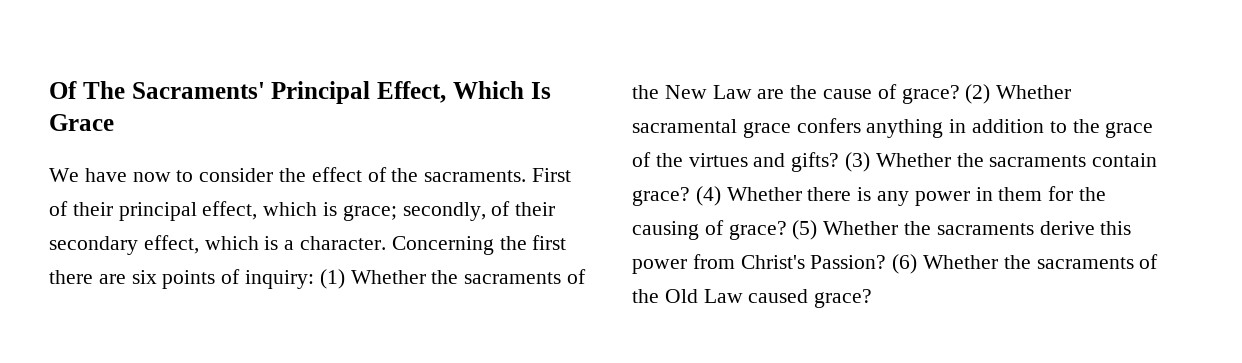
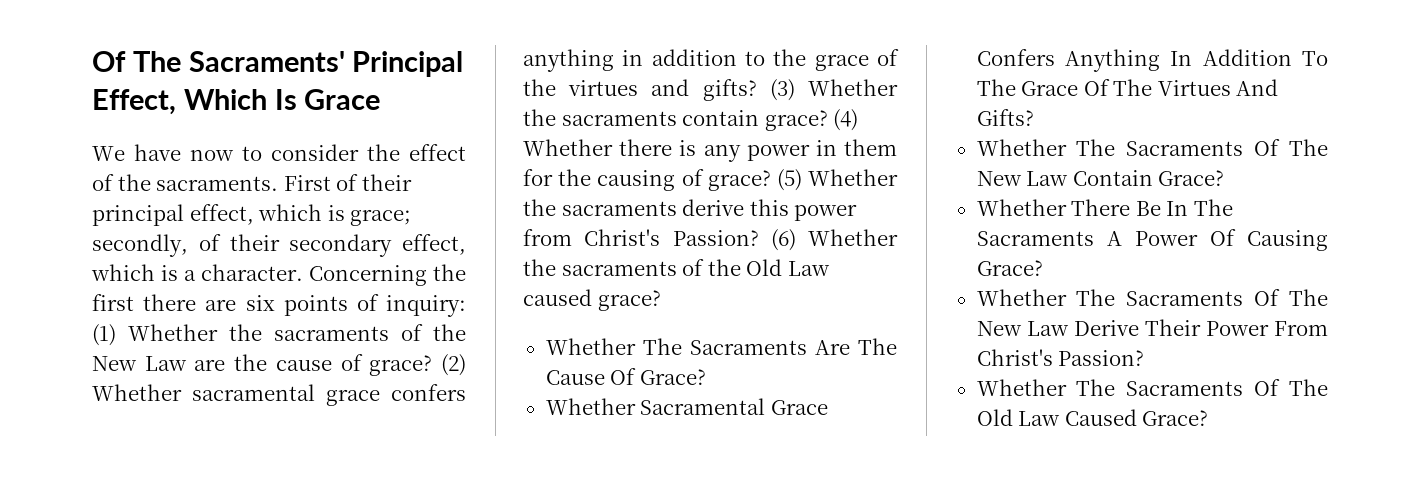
(873, 298) none -> [545,338,897,355] [545,368,706,385] [545,398,828,415] [976,49,1328,72] [976,79,1279,96] [976,109,1034,126] [976,139,1328,156] [976,170,1225,186] [976,199,1233,216] [976,229,1328,251] [976,260,1043,276] [976,289,1328,306] [976,319,1328,336] [976,349,1145,366] [976,379,1328,396] [976,409,1209,426] // Whether The Sacraments Are The Cause Of Grace? // Whether Sacramental Grace Confers Anything In Addition To The Grace Of The Virtues And Gifts? // Whether The Sacraments Of The New Law Contain Grace? // Whether There Be In The Sacraments A Power Of Causing Grace? // Whether The Sacraments Of The New Law Derive Their Power From Christ's Passion? // Whether The Sacraments Of The Old Law Caused Grace?

